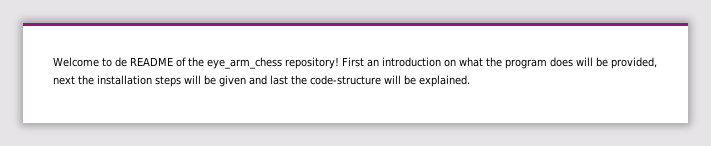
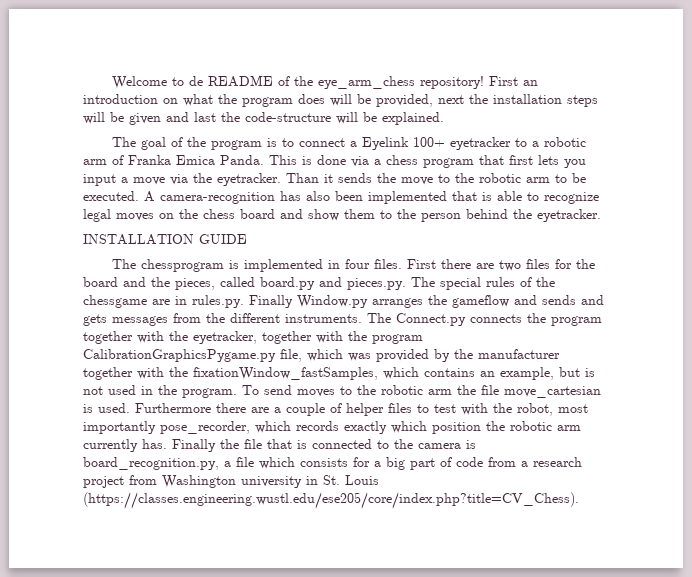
(470, 81) none -> [111,137,586,150] [83,155,586,168] [83,173,586,186] [83,191,599,204] [83,209,601,222] [83,234,247,245] [111,259,595,272] [83,277,555,290] [83,295,604,308] [83,313,602,326] [83,331,423,344] [83,349,560,362] [83,367,595,380] [83,385,601,398] [83,403,588,416] [83,421,581,434] [83,439,476,452] [83,457,582,470] [83,475,379,488] [83,492,579,509] // The goal of the program is to connect a Eyelink 100+ eyetracker to a robotic arm of Franka Emica Panda. This is done via a chess program that first lets you input a move via the eyetracker. Than it sends the move to the robotic arm to be executed. A camera-recognition has also been implemented that is able to recognize legal moves on the chess board and show them to the person behind the eyetracker. // INSTALLATION GUIDE // The chessprogram is implemented in four files. First there are two files for the board and the pieces, called board.py and pieces.py. The special rules of the chessgame are in rules.py. Finally Window.py arranges the gameflow and sends and gets messages from the different instruments. The Connect.py connects the program together with the eyetracker, together with the program CalibrationGraphicsPygame.py file, which was provided by the manufacturer together with the fixationWindow_fastSamples, which contains an example, but is not used in the program. To send moves to the robotic arm the file move_cartesian is used. Furthermore there are a couple of helper files to test with the robot, most importantly pose_recorder, which records exactly which position the robotic arm currently has. Finally the file that is connected to the camera is board_recognition.py, a file which consists for a big part of code from a research project from Washington university in St. Louis (https://classes.engineering.wustl.edu/ese205/core/index.php?title=CV_Chess).

